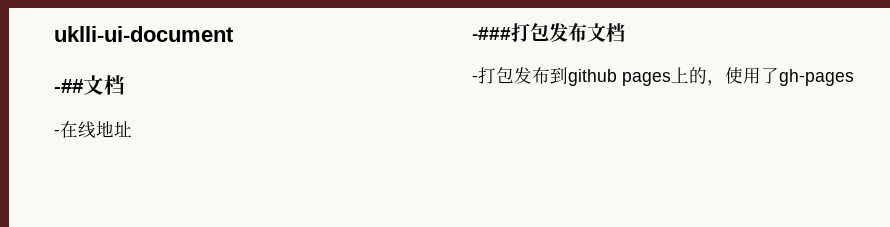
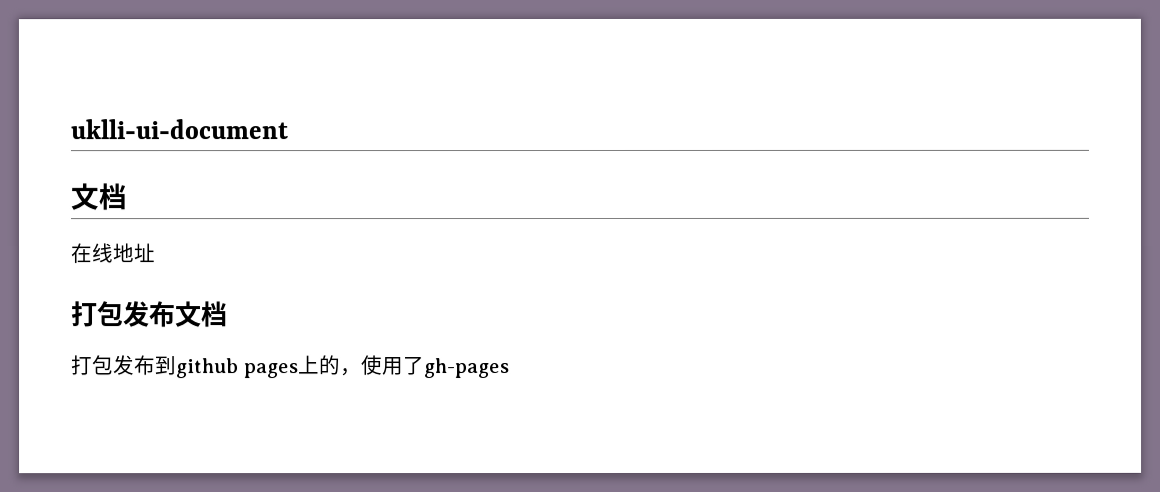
[54,75,125,95] [54,129,60,136] -##文档 // - -> [70,183,127,211] 文档 //
[472,27,511,40] -### -> (156, 253) none
[472,75,478,82] - -> (228, 314) none

